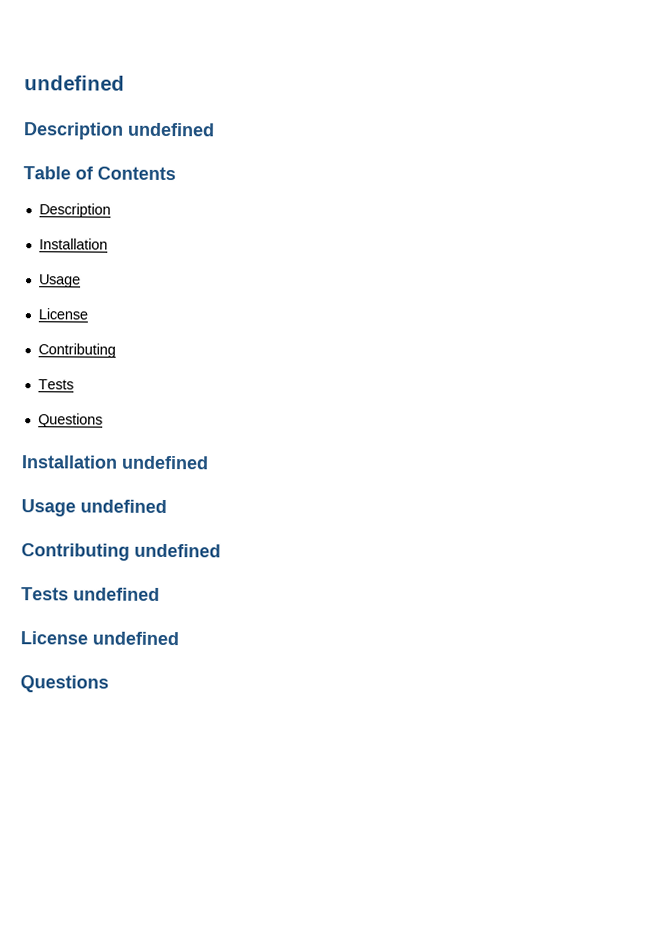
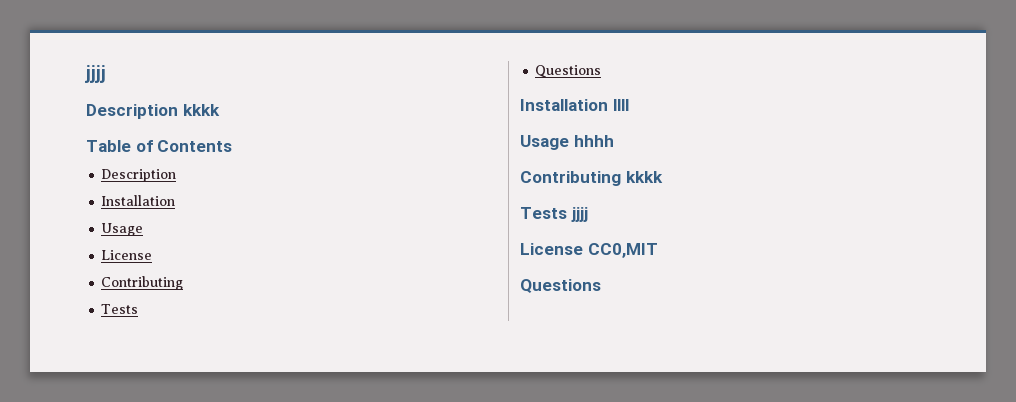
[24,75,125,91] [23,122,215,140] undefined // Description undefined -> [85,65,106,83] [86,104,220,119] jjjj // Description kkkk
[121,455,209,470] [21,499,167,517] [21,543,221,561] [21,587,160,601] [20,631,179,646] undefined // Usage undefined // Contributing undefined // Tests undefined // License undefined -> [612,99,629,111] [520,135,614,150] [520,171,663,186] [520,207,588,222] [520,243,658,258] llll // Usage hhhh // Contributing kkkk // Tests jjjj // License CC0,MIT

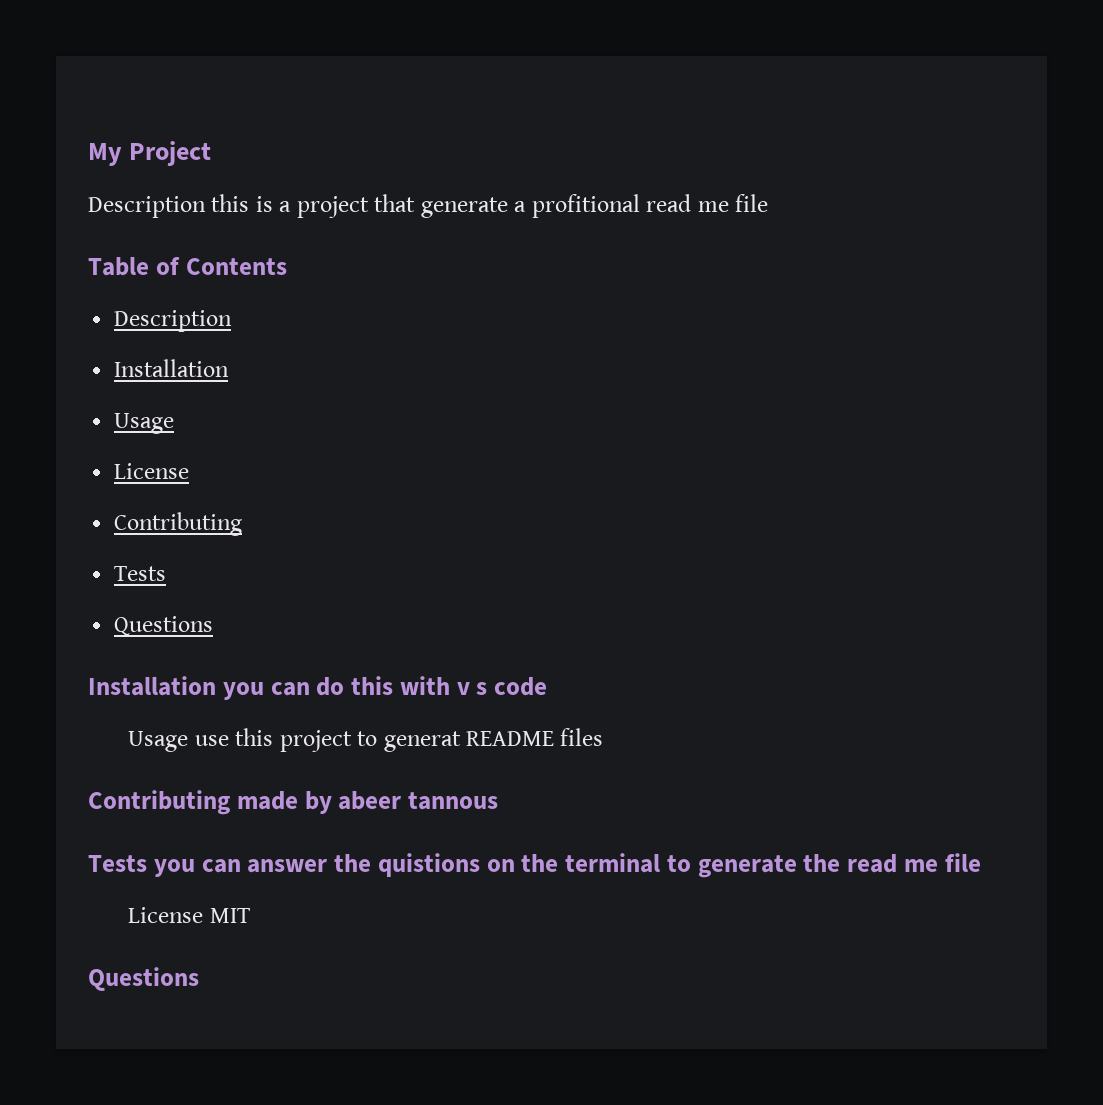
[85,65,106,83] [86,104,220,119] jjjj // Description kkkk -> [88,141,212,166] [88,194,769,218] My Project // Description this is a project that generate a profitional read me file
[612,99,629,111] [520,135,614,150] [520,171,663,186] [520,207,588,222] [520,243,658,258] llll // Usage hhhh // Contributing kkkk // Tests jjjj // License CC0,MIT -> [222,676,547,700] [128,728,604,752] [88,790,498,815] [88,853,981,878] [128,907,250,923] you can do this with v s code // Usage use this project to generat README files // Contributing made by abeer tannous // Tests you can answer the quistions on the terminal to generate the read me file // License MIT

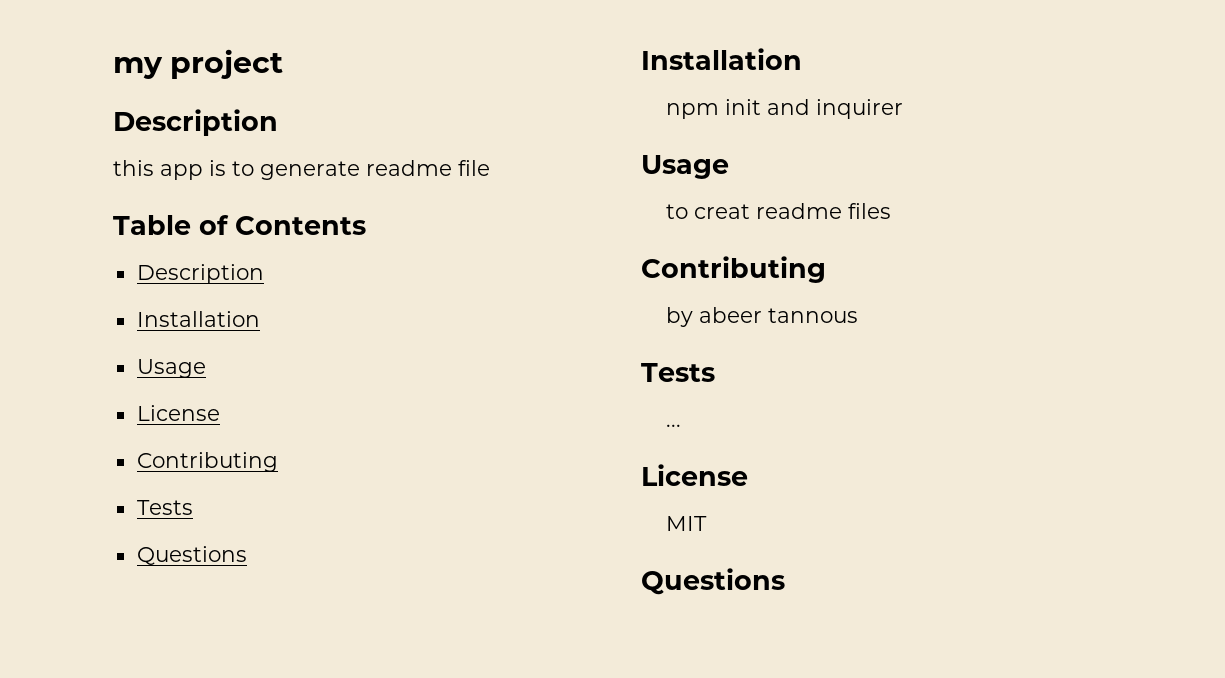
[88,141,212,166] [88,194,729,218] My Project // Description this is a project that generate a profitional read me -> [113,49,284,79] [113,109,278,136] [113,160,452,180] my project // Description // this app is to generate readme
[222,676,547,700] [128,728,554,752] you can do this with v s code // Usage use this project to generat README -> [665,99,903,119] [641,155,729,179] [665,203,842,219] // npm init and inquirer // Usage // to creat readme
[236,791,298,810] made -> (826, 269) //
[153,853,981,878] [128,907,204,923] you can answer the quistions on the terminal to generate the read me file // License -> [665,424,681,427] [641,464,748,486] // ... // License //

